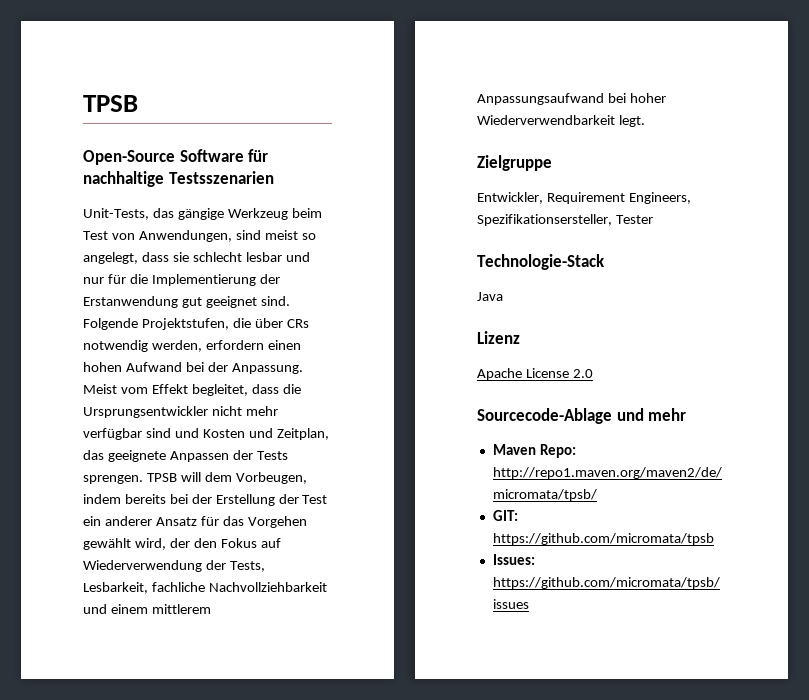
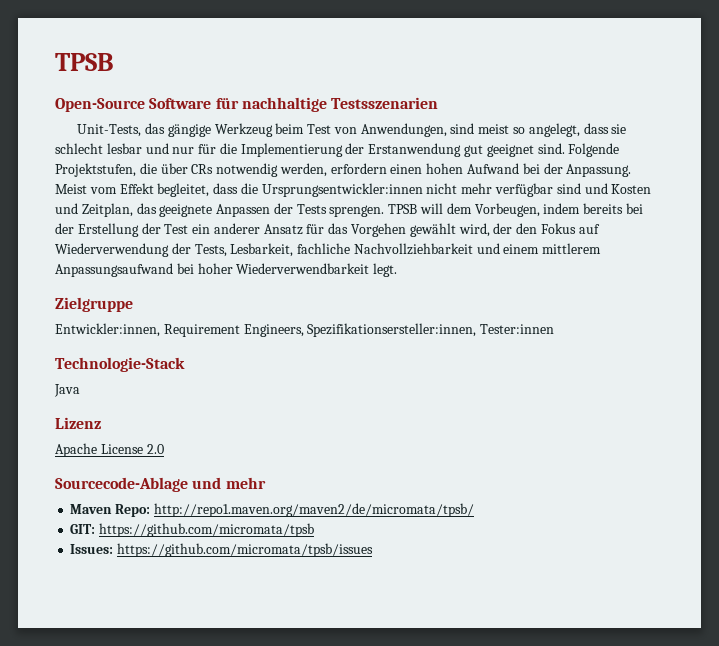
[83,406,208,418] Ursprungsentwickler -> [261,183,423,197] Ursprungsentwickler:innen
[477,192,543,204] Entwickler, -> [55,323,160,337] Entwickler:innen,
[477,214,653,226] Spezifikationsersteller, Tester -> [307,323,555,337] Spezifikationsersteller:innen, Tester:innen

